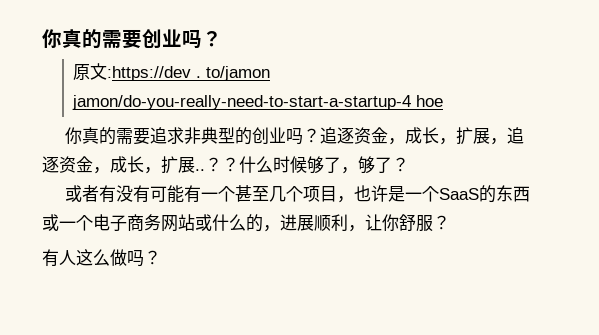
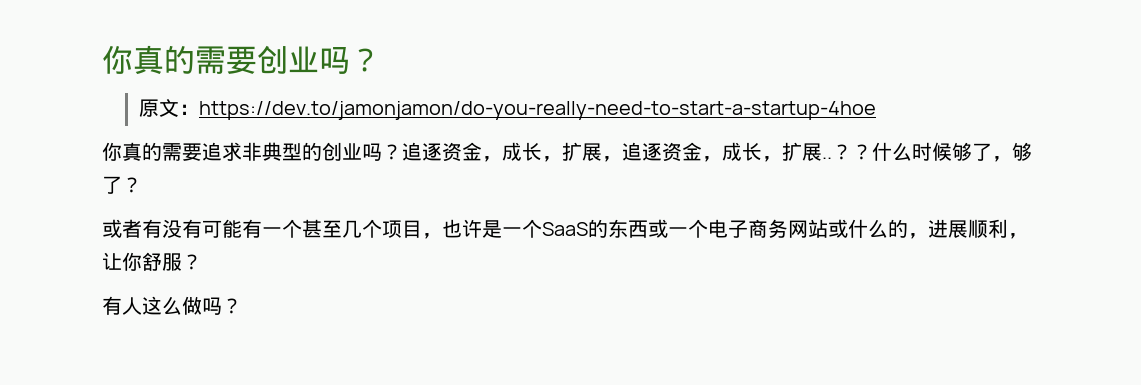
[107,66,271,81] [72,95,444,110] :https://dev . to/jamon jamon/do-you-really-need-to-start-a-startup-4 hoe -> [179,101,877,120] ：https://dev.to/jamonjamon/do-you-really-need-to-start-a-startup-4hoe

